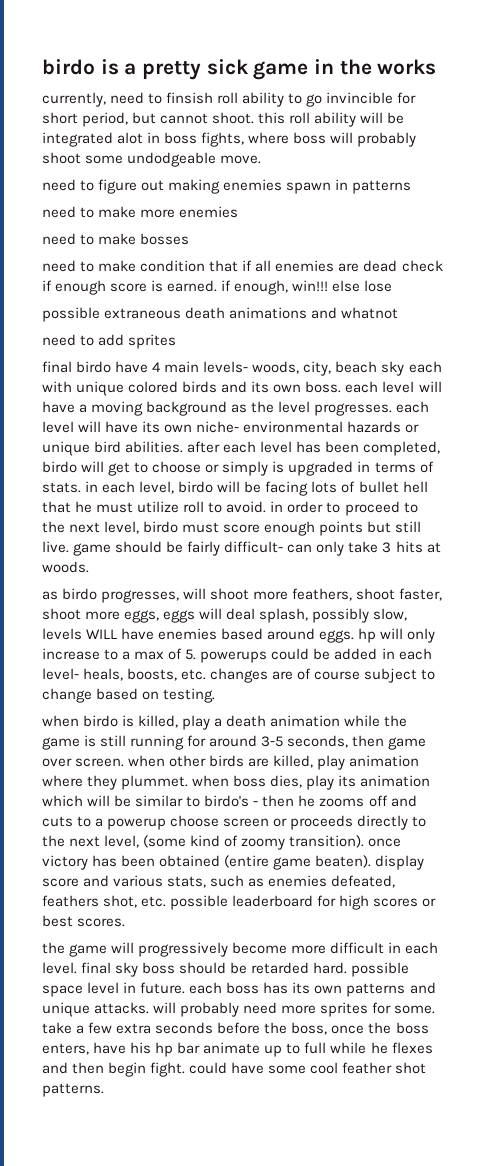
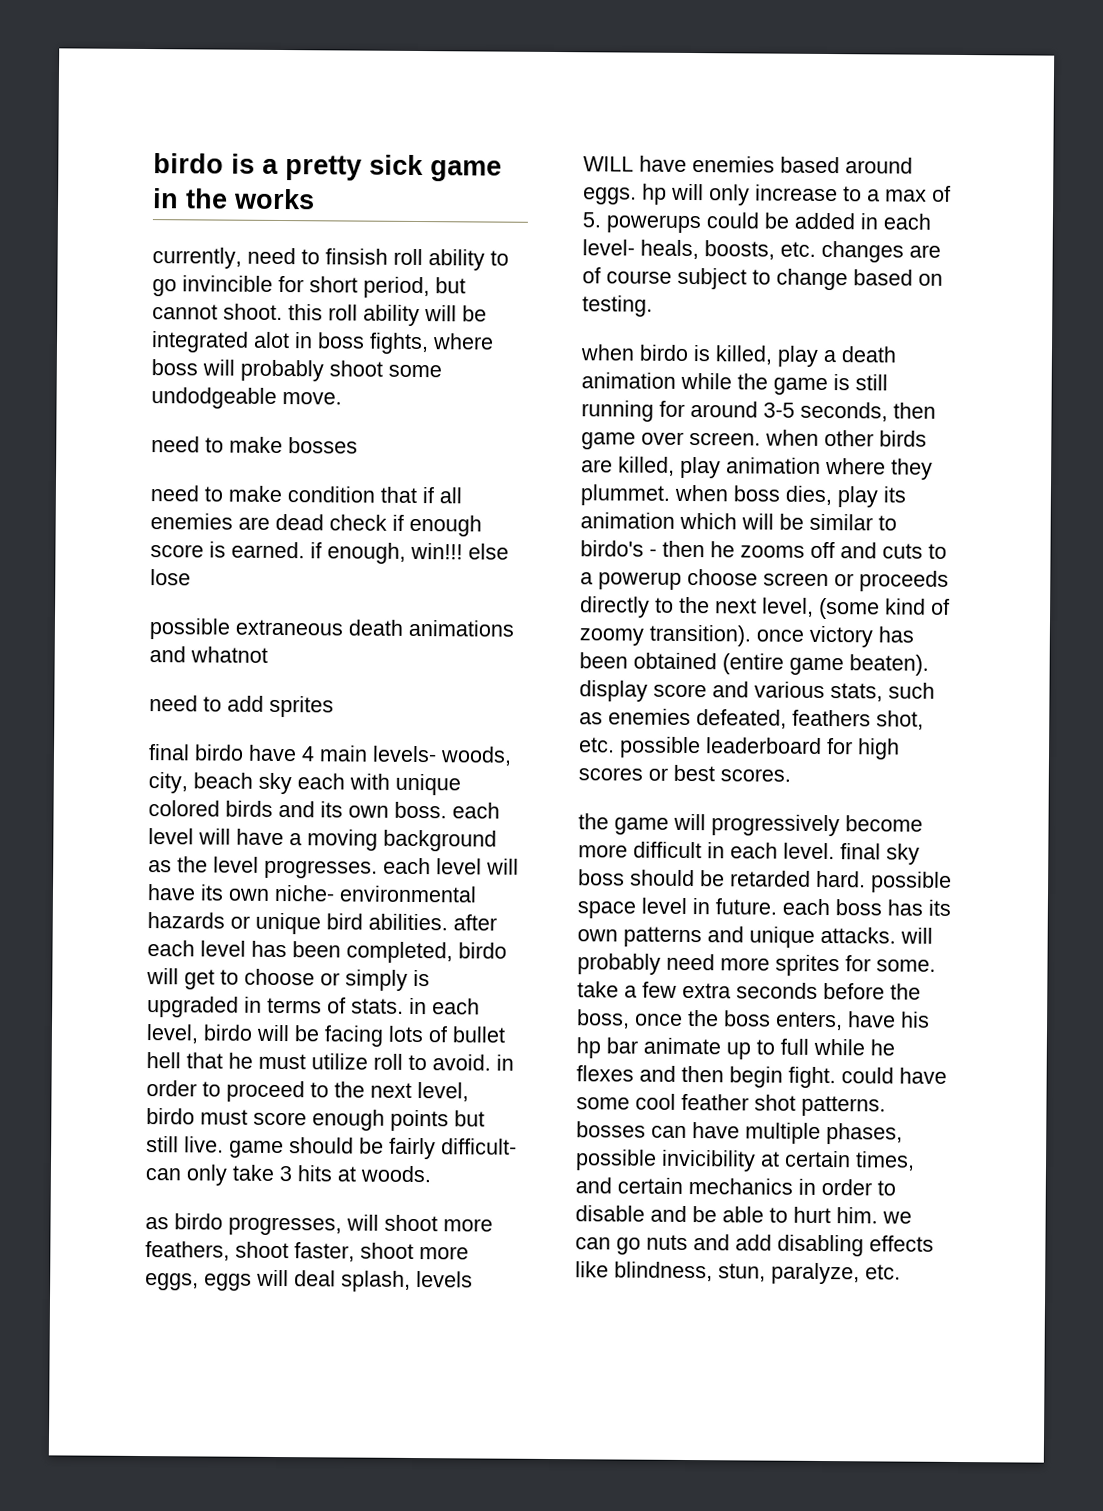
[42,179,412,194] [42,206,239,218] // need to figure out making enemies spawn in patterns // need to make more enemies -> (342, 398) none
[312,608,408,623] possibly slow, -> (411, 1281) none
(104, 1090) none -> [576,1121,903,1145] [575,1149,915,1172] [575,1177,896,1196] [575,1205,912,1224] [575,1234,934,1257] [575,1261,901,1285] bosses can have multiple phases, possible invicibility at certain times, and certain mechanics in order to disable and be able to hurt him. we can go nuts and add disabling effects like blindness, stun, paralyze, etc.

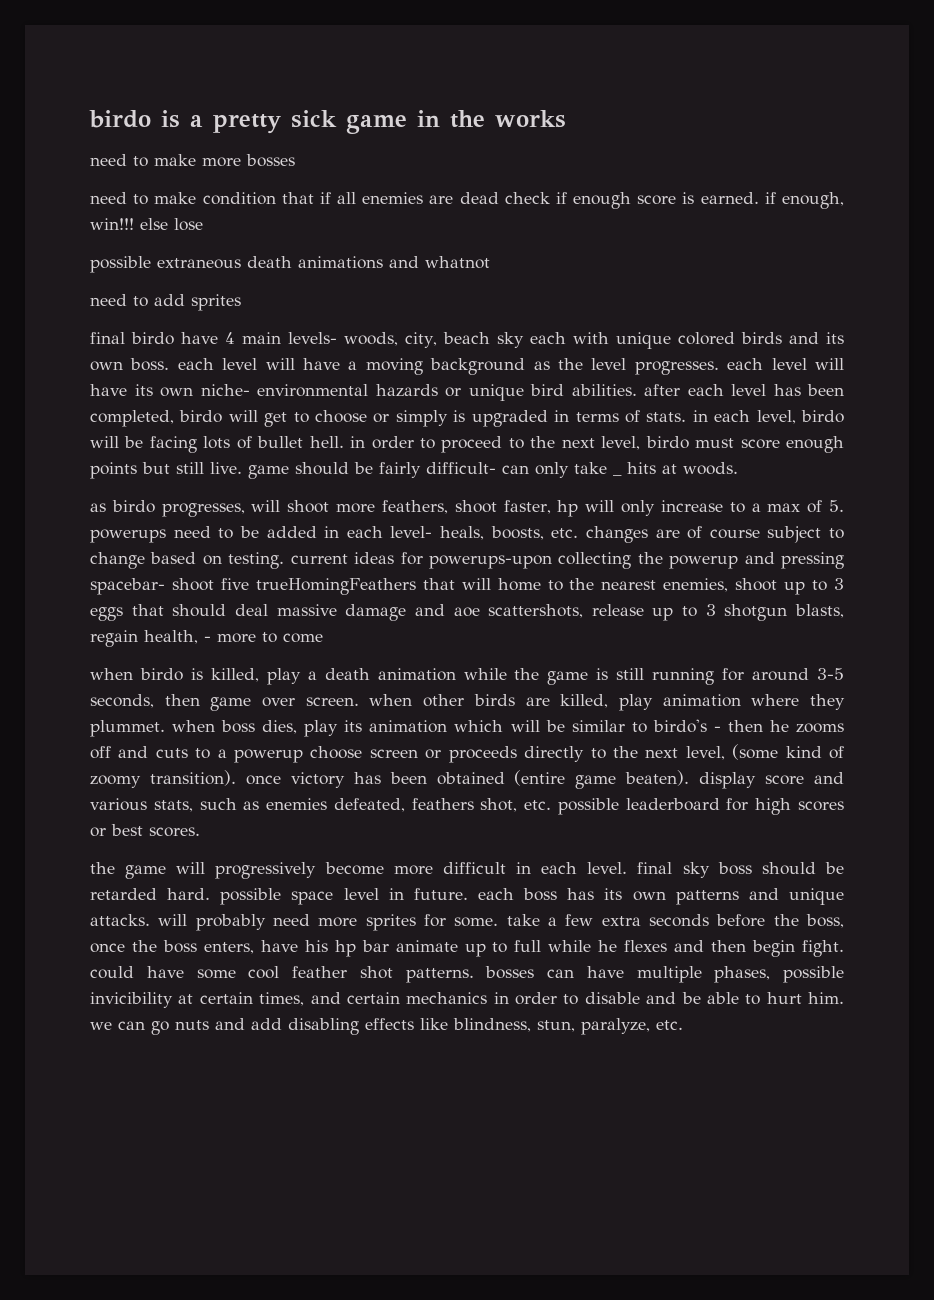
[152,247,509,271] [152,275,466,299] [152,303,487,327] [151,331,494,355] [151,359,442,382] [151,387,342,409] [151,436,283,454] // currently, need to finsish roll ability to go invincible for short period, but cannot shoot. this roll ability will be integrated alot in boss fights, where boss will probably shoot some undodgeable move. // need to make -> [90,154,241,167] // need to make more
[146,1052,491,1071] hell that he must utilize roll to avoid. -> [309,436,344,448] hell.
[279,1166,292,1182] 3 -> [613,474,622,476] _
[360,1242,469,1260] [145,1269,473,1292] [583,155,913,174] [583,187,637,205] shoot more eggs, eggs will deal splash, levels WILL have enemies based around eggs. -> (551, 507) none
[706,212,759,229] could -> [173,526,234,539] need to
(653, 306) none -> [290,552,844,569] [90,578,845,595] [90,604,844,621] [90,630,323,647] current ideas for powerups-upon collecting the powerup and pressing spacebar- shoot five trueHomingFeathers that will home to the nearest enemies, shoot up to 3 eggs that should deal massive damage and aoe scattershots, release up to 3 shotgun blasts, regain health, - more to come

